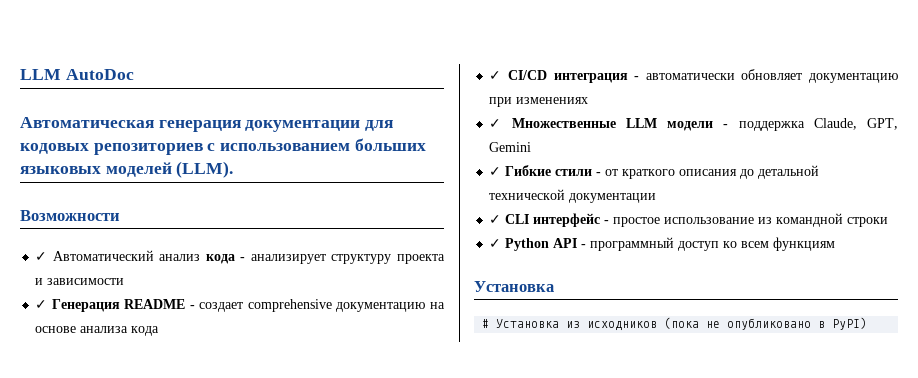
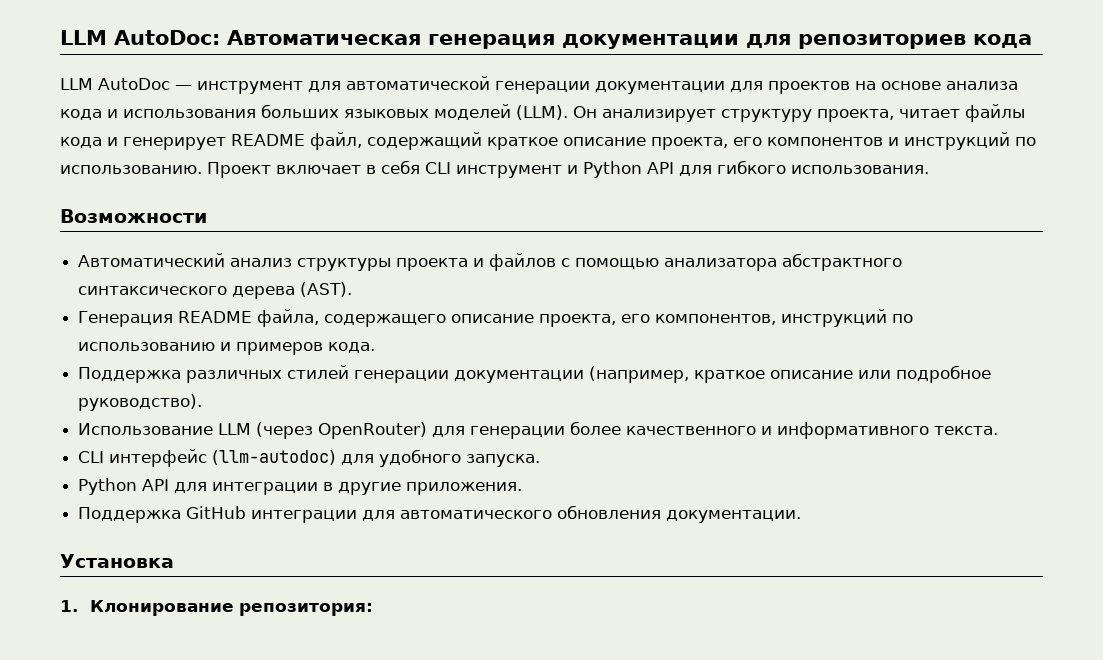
[20,69,134,80] LLM AutoDoc // -> [60,30,220,45] LLM AutoDoc:
[20,138,426,155] [20,161,234,178] кодовых репозиториев с использованием больших языковых моделей (LLM). -> [798,34,1032,49] [60,76,1018,94] [60,104,1025,122] [60,132,1036,150] [60,160,929,178] репозиториев кода // LLM AutoDoc — инструмент для автоматической генерации документации для проектов на основе анализа кода и использования больших языковых моделей (LLM). Он анализирует структуру проекта, читает файлы кода и генерирует README файл, содержащий краткое описание проекта, его компонентов и инструкций по использованию. Проект включает в себя CLI инструмент и Python API для гибкого использования.
[35,252,48,261] ✓ -> (207, 216) none
[205,254,445,264] [35,278,125,285] [35,299,445,312] [35,326,160,336] [489,69,898,83] [489,97,589,107] [489,118,898,131] [489,142,532,152] [489,165,820,179] [489,189,657,203] [489,213,889,227] [489,237,836,251] [474,281,554,292] [482,317,868,331] кода - анализирует структуру проекта и зависимости // ✓ Генерация README - создает comprehensive документацию на основе анализа кода // ✓ CI/CD интеграция - автоматически обновляет документацию при изменениях // ✓ Множественные LLM модели - поддержка Claude, GPT, Gemini // ✓ Гибкие стили - от краткого описания до детальной технической документации // ✓ CLI интерфейс - простое использование из командной строки // ✓ Python API - программный доступ ко всем функциям // Установка // # Установка из исходников (пока не опубликовано в PyPI) -> [297,253,903,271] [78,282,353,299] [78,309,914,327] [78,342,376,355] [78,365,992,383] [78,394,203,411] [78,421,999,439] [78,449,541,467] [78,478,523,495] [78,505,802,523] [60,554,174,568] [60,600,373,616] структуры проекта и файлов с помощью анализатора абстрактного синтаксического дерева (AST). // Генерация README файла, содержащего описание проекта, его компонентов, инструкций по использованию и примеров кода. // Поддержка различных стилей генерации документации (например, краткое описание или подробное руководство). // Использование LLM (через OpenRouter) для генерации более качественного и информативного текста. // CLI интерфейс (llm-autodoc) для удобного запуска. // Python API для интеграции в другие приложения. // Поддержка GitHub интеграции для автоматического обновления документации. // Установка // 1. Клонирование репозитория:

